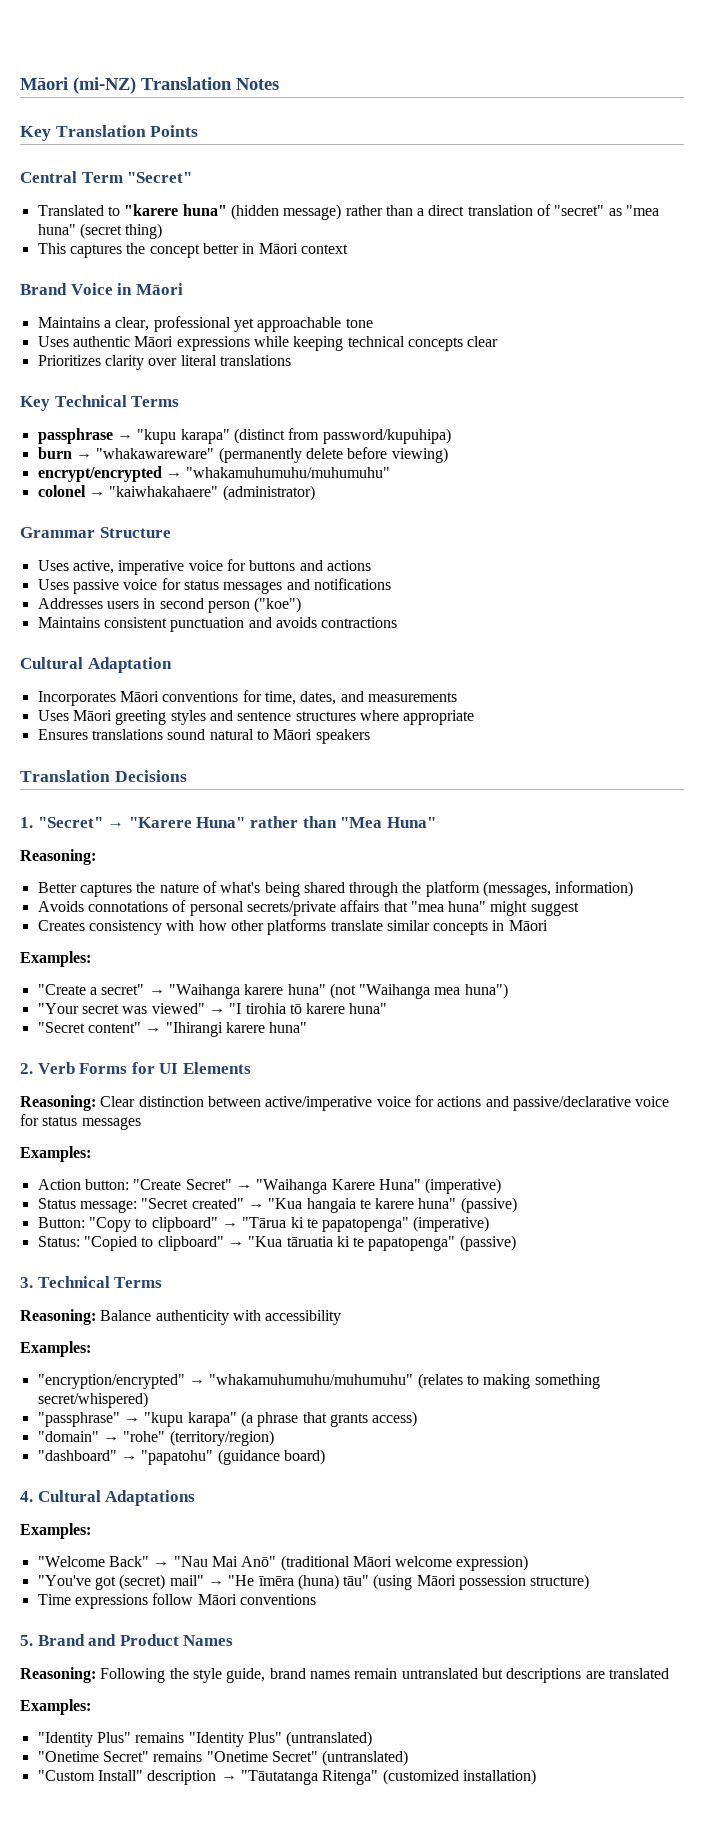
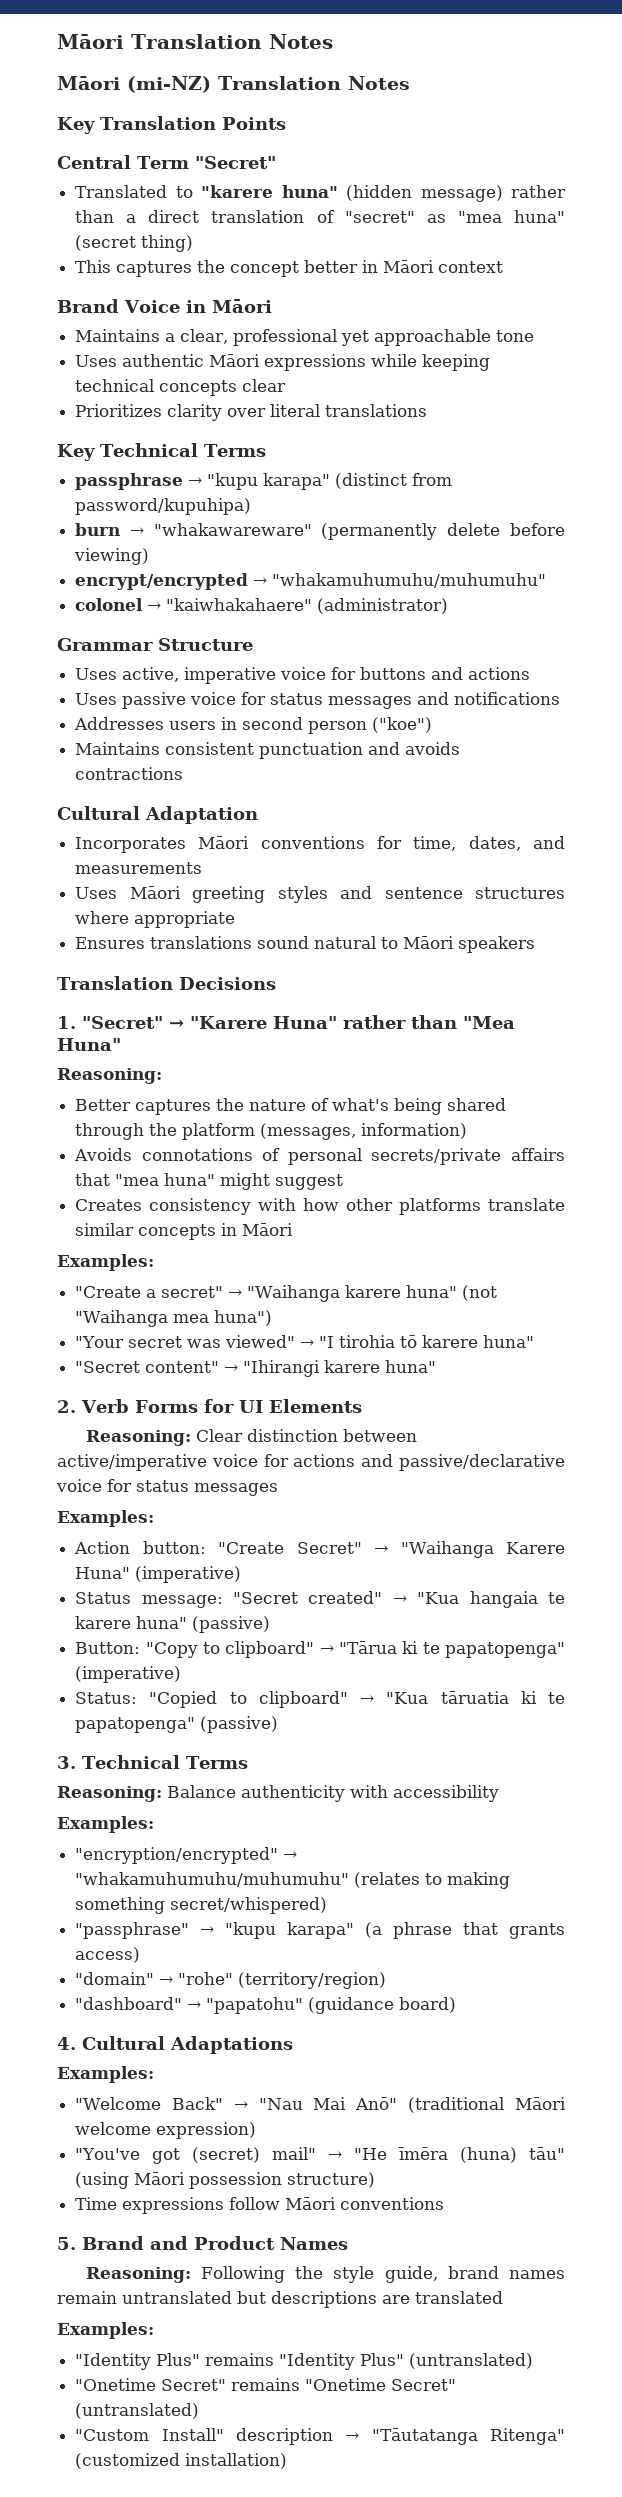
[20,77,68,90] Māori -> [57,34,333,49] [57,76,120,90] Māori Translation Notes // Māori

